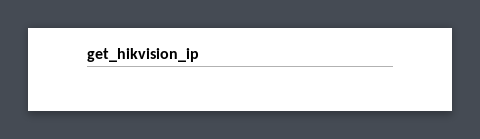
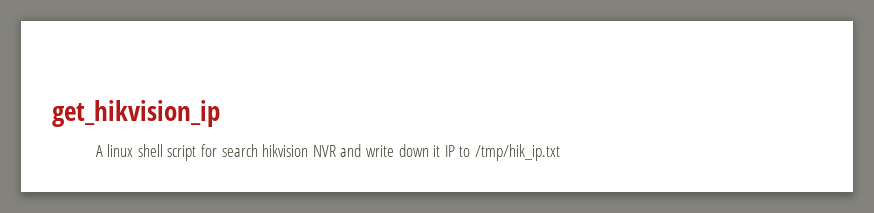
(199, 55) none -> [95,144,560,161] // A linux shell script for search hikvision NVR and write down it IP to /tmp/hik_ip.txt

